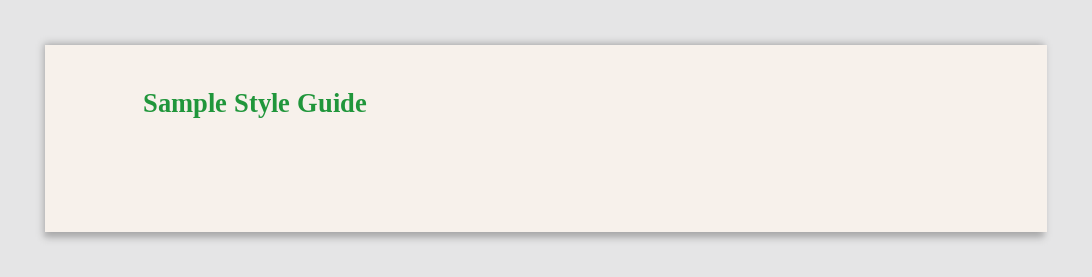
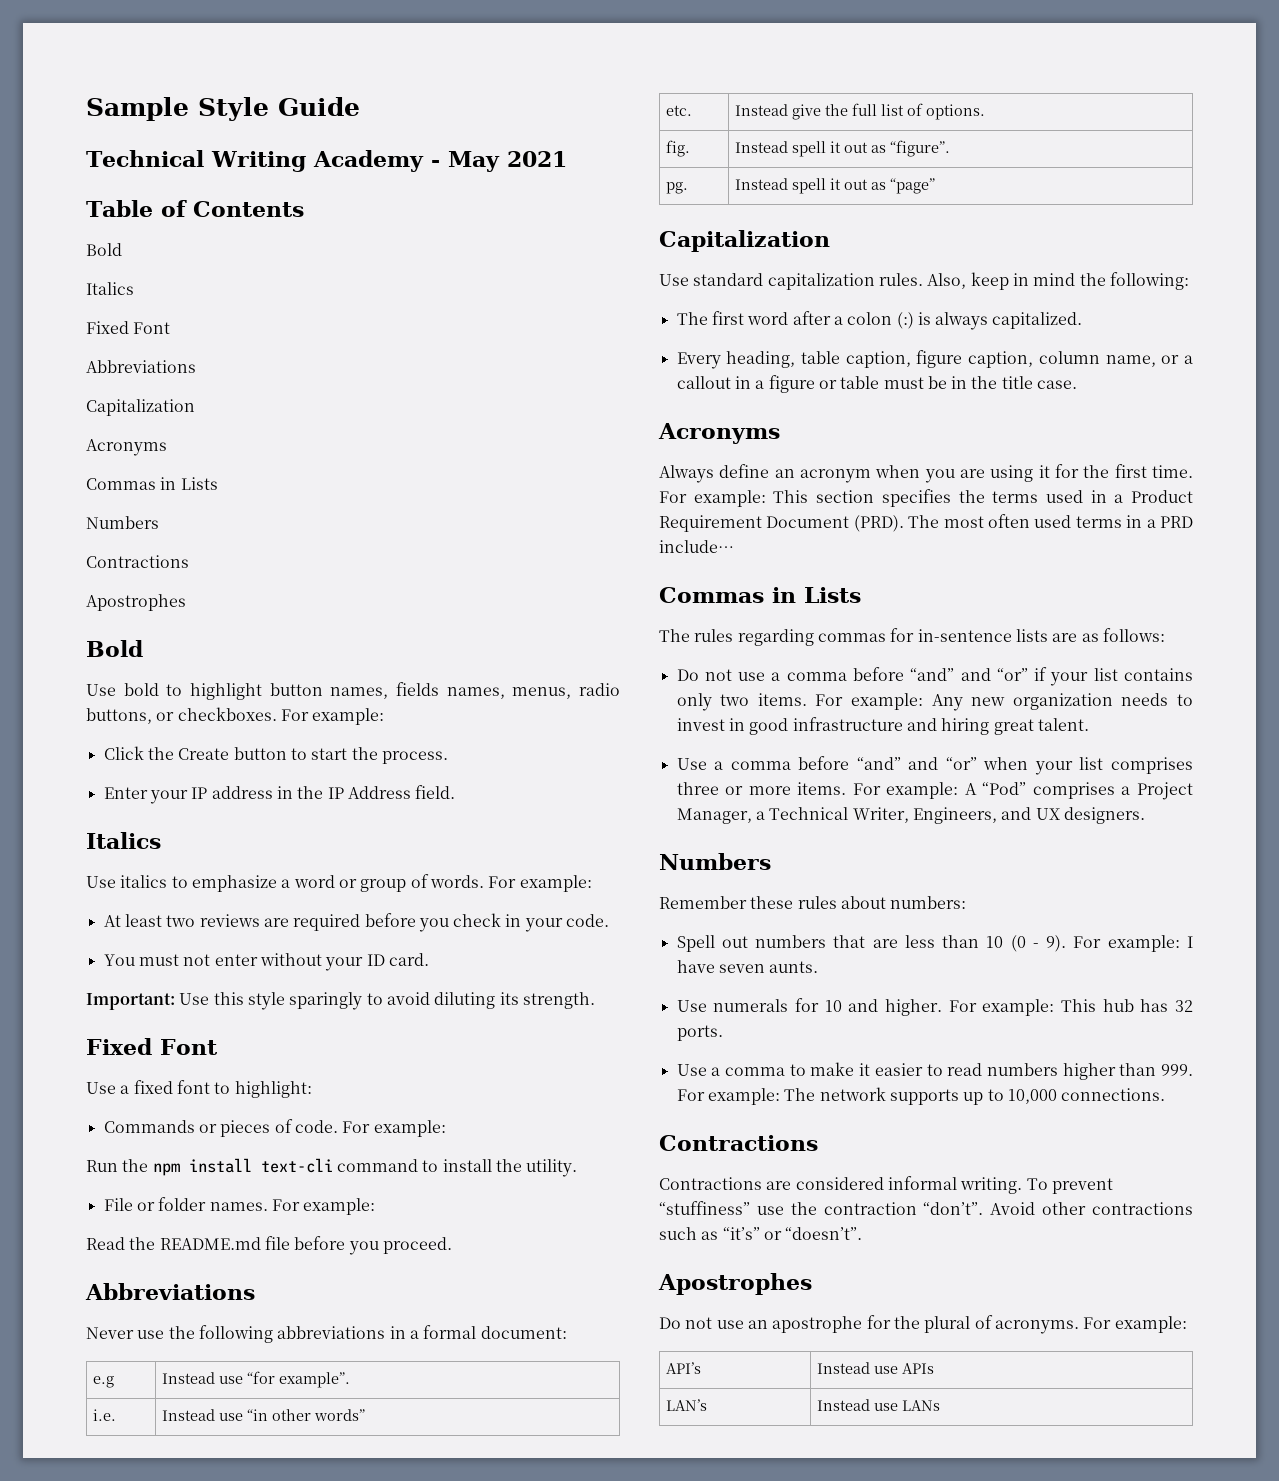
(368, 102) none -> [86,150,567,172] [86,200,304,217] [86,243,122,256] [86,282,134,295] [86,321,171,334] [86,360,196,373] [86,399,195,416] [86,439,167,456] [86,477,218,490] [86,516,159,529] [86,555,189,568] [86,594,186,611] [86,640,143,657] [86,682,620,700] [86,707,385,725] [103,746,448,764] [103,785,456,804] [86,832,161,849] [86,874,592,892] [103,913,610,932] [103,953,429,971] [86,992,595,1010] [86,1038,218,1055] [86,1080,312,1098] [103,1119,446,1137] [86,1158,578,1177] [103,1197,376,1215] [86,1236,452,1255] [85,1283,255,1300] [86,1325,567,1343] [92,1376,114,1388] [161,1371,350,1388] [92,1409,116,1421] [161,1409,365,1421] [665,105,692,116] [734,103,985,120] [665,140,690,157] [734,140,950,157] [665,182,688,194] [734,178,935,194] [659,230,830,252] [659,272,1189,290] [676,311,1083,330] [676,350,1193,369] [676,375,1078,393] [658,423,780,444] [659,464,1193,483] [659,489,1193,507] [659,514,1193,532] [659,540,734,553] [659,587,861,603] [659,628,1165,646] [676,667,1193,686] [676,693,1193,711] [676,717,1089,735] [676,756,1193,775] [676,782,1193,800] [676,807,1145,824] [659,853,771,870] [659,896,967,909] [676,935,1193,952] [676,960,819,973] [676,998,1193,1016] [676,1025,723,1041] [676,1062,1193,1080] [676,1087,1166,1105] [659,1135,818,1151] [659,1176,1113,1194] [659,1201,1193,1215] [659,1227,863,1240] [658,1273,812,1295] [659,1315,1187,1334] [665,1362,701,1374] [816,1362,934,1374] [665,1399,707,1411] [816,1399,940,1411] // Technical Writing Academy - May 2021 // Table of Contents // Bold // Italics // Fixed Font // Abbreviations // Capitalization // Acronyms // Commas in Lists // Numbers // Contractions // Apostrophes // Bold // Use bold to highlight button names, fields names, menus, radio buttons, or checkboxes. For example: // Click the Create button to start the process. // Enter your IP address in the IP Address field. // Italics // Use italics to emphasize a word or group of words. For example: // At least two reviews are required before you check in your code. // You must not enter without your ID card. // Important: Use this style sparingly to avoid diluting its strength. // Fixed Font // Use a fixed font to highlight: // Commands or pieces of code. For example: // Run the npm install text-cli command to install the utility. // File or folder names. For example: // Read the README.md file before you proceed. // Abbreviations // Never use the following abbreviations in a formal document: // e.g | Instead use “for example”. // i.e. | Instead use “in other words” // etc. | Instead give the full list of options. // fig. | Instead spell it out as “figure”. // pg. | Instead spell it out as “page” // Capitalization // Use standard capitalization rules. Also, keep in mind the following: // The first word after a colon (:) is always capitalized. // Every heading, table caption, figure caption, column name, or a callout in a figure or table must be in the title case. // Acronyms // Always define an acronym when you are using it for the first time. For example: This section specifies the terms used in a Product Requirement Document (PRD). The most often used terms in a PRD include… // Commas in Lists // The rules regarding commas for in-sentence lists are as follows: // Do not use a comma before “and” and “or” if your list contains only two items. For example: Any new organization needs to invest in good infrastructure and hiring great talent. // Use a comma before “and” and “or” when your list comprises three or more items. For example: A “Pod” comprises a Project Manager, a Technical Writer, Engineers, and UX designers. // Numbers // Remember these rules about numbers: // Spell out numbers that are less than 10 (0 - 9). For example: I have seven aunts. // Use numerals for 10 and higher. For example: This hub has 32 ports. // Use a comma to make it easier to read numbers higher than 999. For example: The network supports up to 10,000 connections. // Contractions // Contractions are considered informal writing. To prevent “stuffiness” use the contraction “don’t”. Avoid other contractions such as “it’s” or “doesn’t”. // Apostrophes // Do not use an apostrophe for the plural of acronyms. For example: // API’s | Instead use APIs // LAN’s | Instead use LANs

